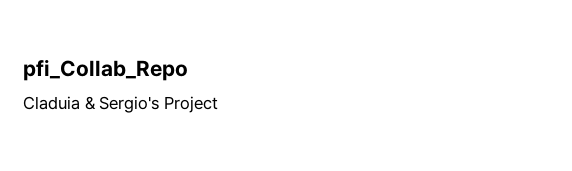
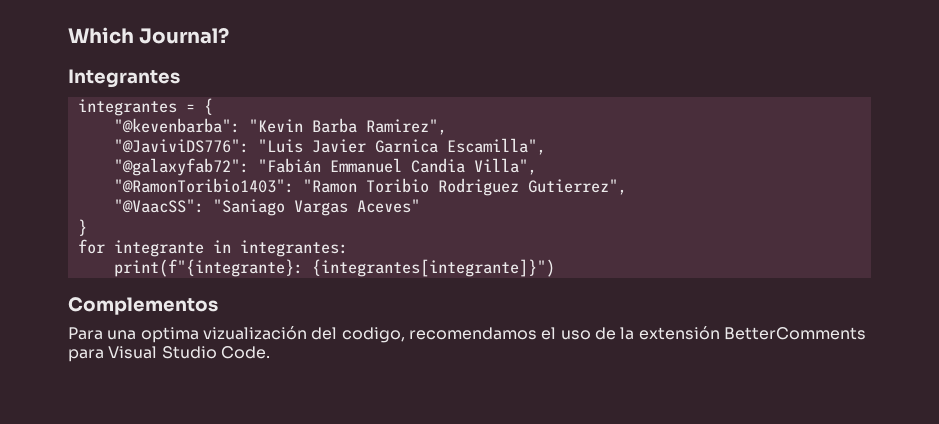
[23,59,188,81] [23,96,218,113] pfi_Collab_Repo // Claduia & Sergio's Project -> [68,27,230,44] [68,69,180,88] [77,98,213,116] [113,118,447,135] [113,138,546,155] [113,158,537,176] [113,178,627,196] [113,199,420,216] [77,219,87,236] [77,239,348,257] [113,259,555,277] [68,297,218,315] [68,326,866,343] [68,346,270,362] Which Journal? // Integrantes // integrantes = { // "@kevenbarba": "Kevin Barba Ramirez", // "@JaviviDS776": "Luis Javier Garnica Escamilla", // "@galaxyfab72": "Fabián Emmanuel Candia Villa", // "@RamonToribio1403": "Ramon Toribio Rodriguez Gutierrez", // "@VaacSS": "Saniago Vargas Aceves" // } // for integrante in integrantes: // print(f"{integrante}: {integrantes[integrante]}") // Complementos // Para una optima vizualización del codigo, recomendamos el uso de la extensión BetterComments para Visual Studio Code.

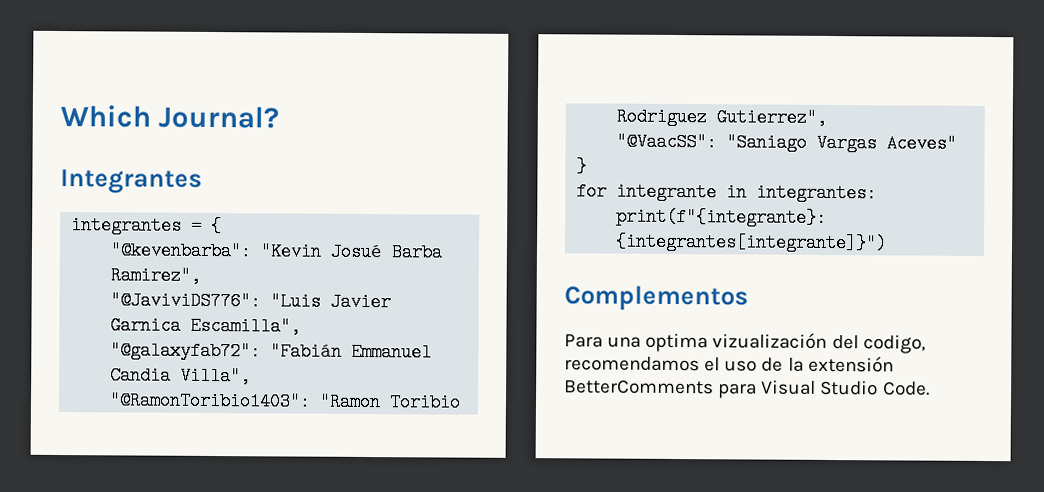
(303, 126) none -> [330,242,384,262] Josué

